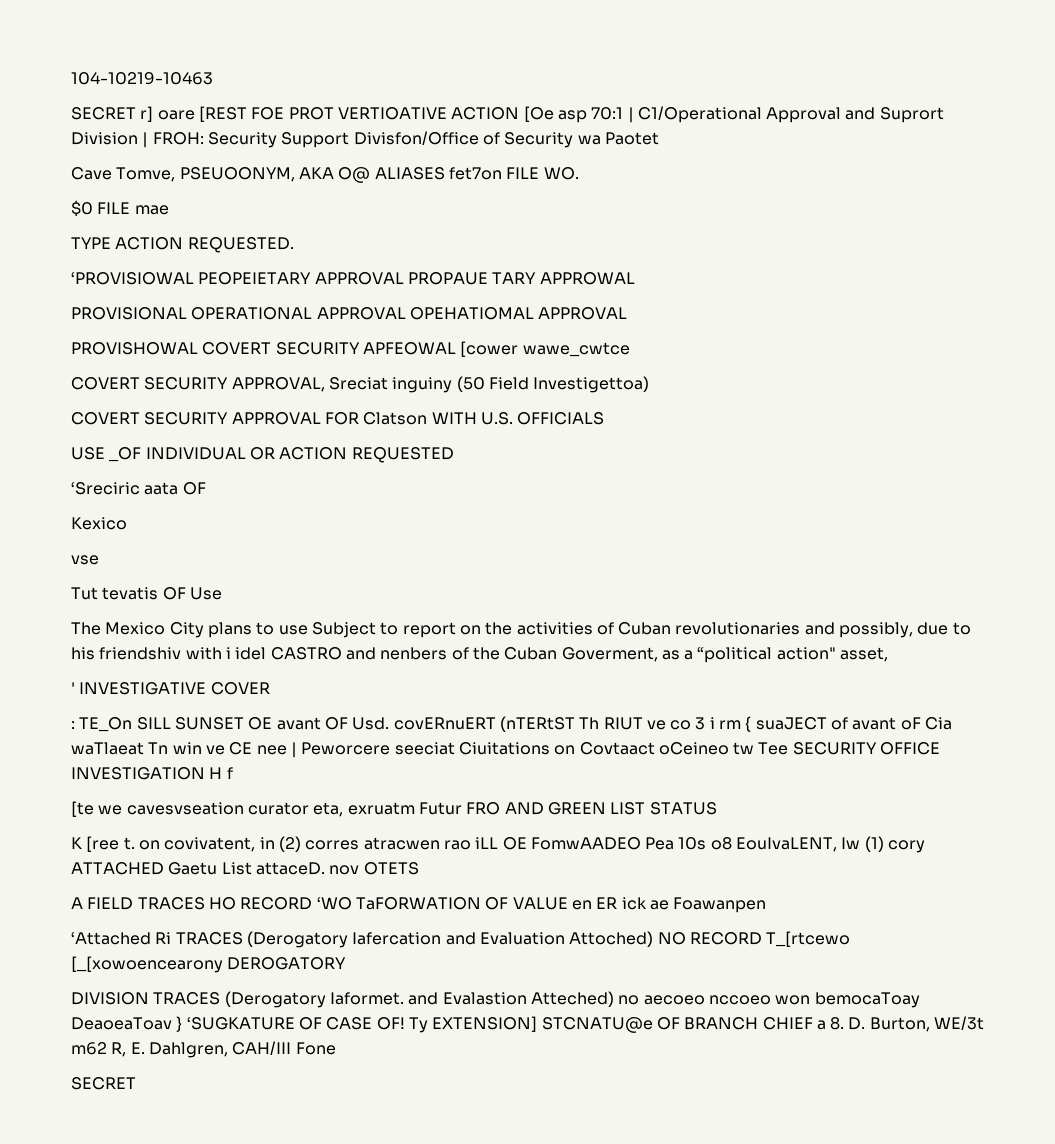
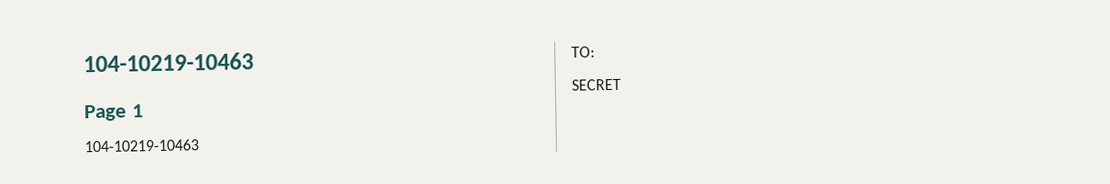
[71,72,213,85] [71,106,944,123] [71,131,659,148] [71,167,579,183] [71,200,169,217] [71,237,294,253] [71,272,635,285] [71,307,628,320] [71,341,630,357] [71,376,650,393] [71,412,605,425] [71,447,454,463] [71,482,206,495] [71,517,127,530] [71,555,99,565] [71,587,222,600] [71,622,971,638] [71,647,889,663] [71,682,270,695] [71,716,953,732] [71,742,941,758] [71,767,233,780] [71,801,717,817] [71,836,926,853] [71,862,419,875] [71,897,767,913] [71,931,851,948] [71,956,347,973] [71,991,920,1008] [71,1016,985,1033] [71,1041,336,1058] 104-10219-10463 // SECRET r] oare [REST FOE PROT VERTIOATIVE ACTION [Oe asp 70:1 | C1/Operational Approval and Suprort Division | FROH: Security Support Divisfon/Office of Security wa Paotet // Cave Tomve, PSEUOONYM, AKA O@ ALIASES fet7on FILE WO. // $0 FILE mae // TYPE ACTION REQUESTED. // ‘PROVISIOWAL PEOPEIETARY APPROVAL PROPAUE TARY APPROWAL // PROVISIONAL OPERATIONAL APPROVAL OPEHATIOMAL APPROVAL // PROVISHOWAL COVERT SECURITY APFEOWAL [cower wawe_cwtce // COVERT SECURITY APPROVAL, Sreciat inguiny (50 Field Investigettoa) // COVERT SECURITY APPROVAL FOR Clatson WITH U.S. OFFICIALS // USE _OF INDIVIDUAL OR ACTION REQUESTED // ‘Sreciric aata OF // Kexico // vse // Tut tevatis OF Use // The Mexico City plans to use Subject to report on the activities of Cuban revolutionaries and possibly, due to his friendshiv with i idel CASTRO and nenbers of the Cuban Goverment, as a “political action" asset, // ' INVESTIGATIVE COVER // : TE_On SILL SUNSET OE avant OF Usd. covERnuERT (nTERtST Th RIUT ve co 3 i rm { suaJECT of avant oF Cia waTlaeat Tn win ve CE nee | Peworcere seeciat Ciuitations on Covtaact oCeineo tw Tee SECURITY OFFICE INVESTIGATION H f // [te we cavesvseation curator eta, exruatm Futur FRO AND GREEN LIST STATUS // K [ree t. on covivatent, in (2) corres atracwen rao iLL OE FomwAADEO Pea 10s o8 EouIvaLENT, Iw (1) cory ATTACHED Gaetu List attaceD. nov OTETS // A FIELD TRACES HO RECORD ‘WO TaFORWATION OF VALUE en ER ick ae Foawanpen // ‘Attached Ri TRACES (Derogatory Iafercation and Evaluation Attoched) NO RECORD T_[rtcewo [_[xowoencearony DEROGATORY // DIVISION TRACES (Derogatory Iaformet. and Evalastion Atteched) no aecoeo nccoeo won bemocaToay DeaoeaToav } ‘SUGKATURE OF CASE OF! Ty EXTENSION] STCNATU@e OF BRANCH CHIEF a 8. D. Burton, WE/3t m62 R, E. Dahlgren, CAH/III Fone -> [83,52,254,73] [84,104,144,122] [84,139,199,153] [571,46,595,58] 104-10219-10463 // Page 1 // 104-10219-10463 // TO:

